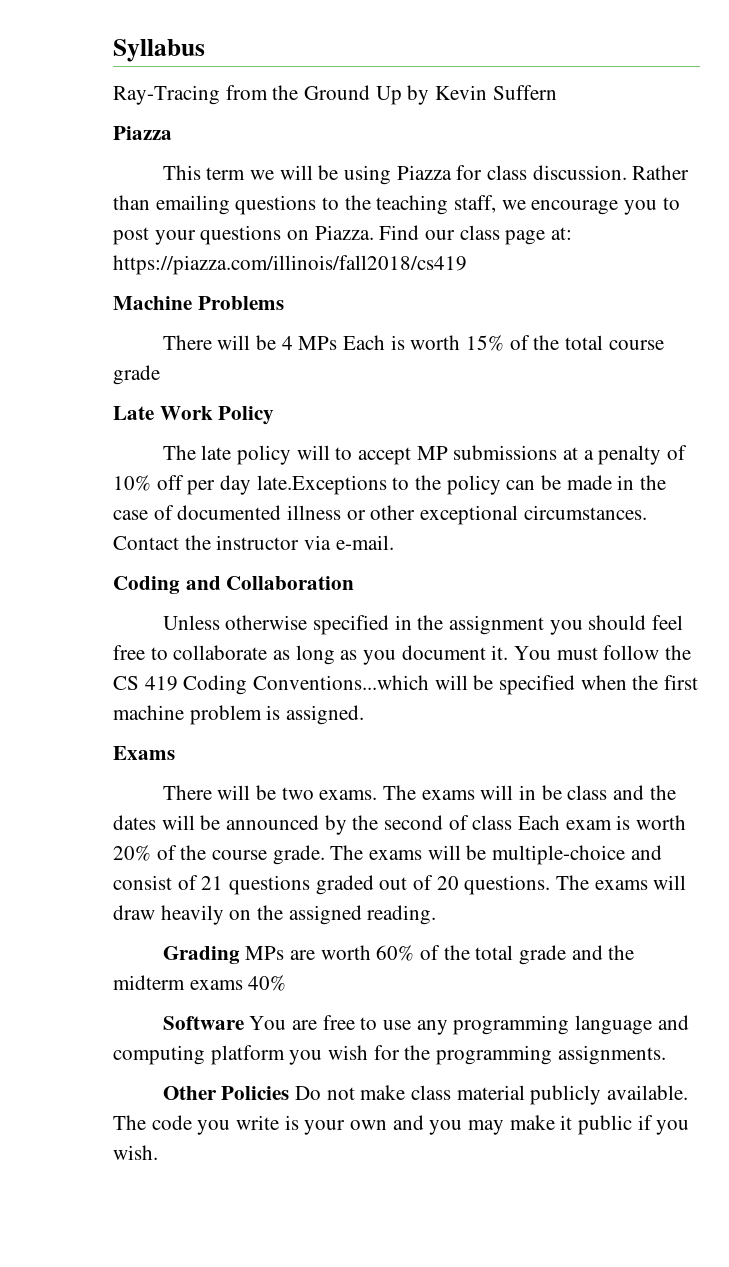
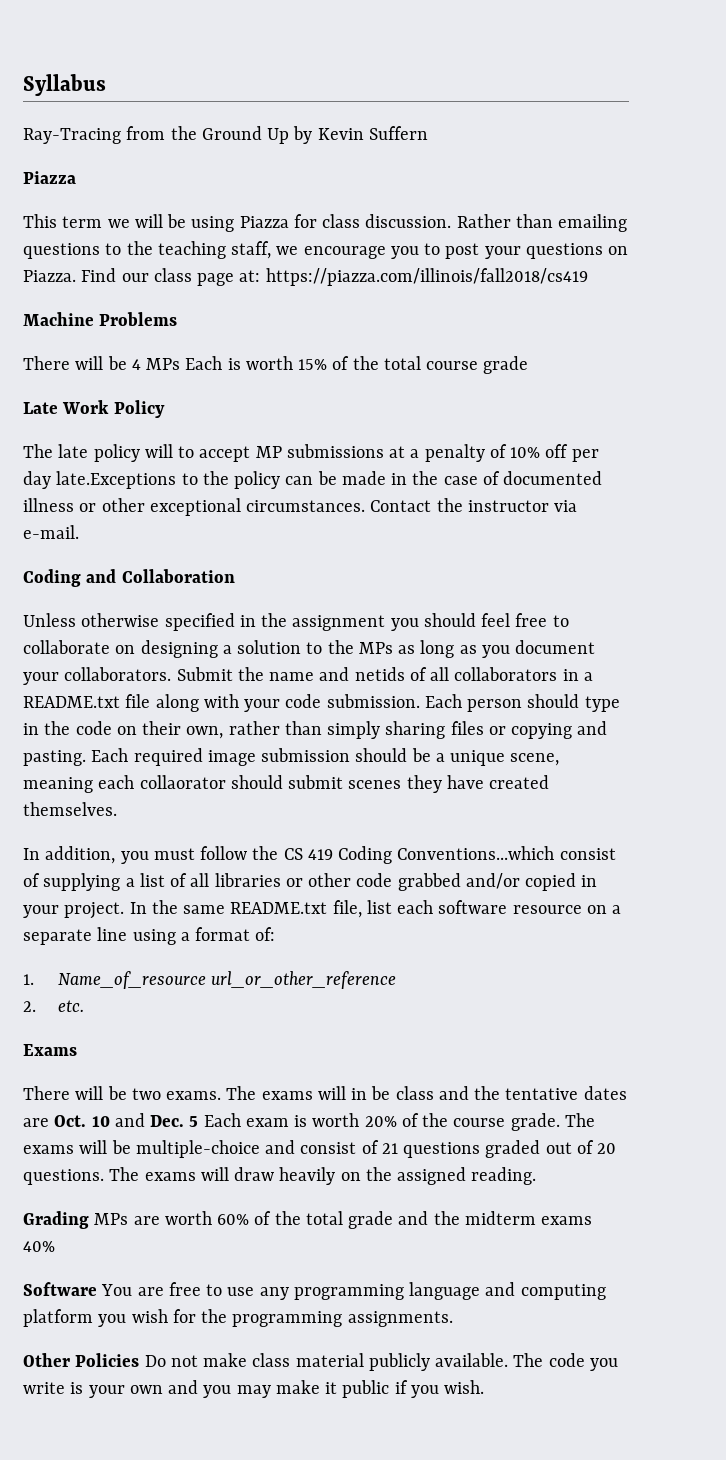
(268, 652) none -> [115,640,393,658] on designing a solution to the MPs
[491,645,552,660] it. You -> [23,667,593,685] [23,694,620,712] [23,721,608,739] [23,748,560,766] [23,775,550,793] [23,802,117,816] [23,846,149,864] your collaborators. Submit the name and netids of all collaborators in a README.txt file along with your code submission. Each person should type in the code on their own, rather than simply sharing files or copying and pasting. Each required image submission should be a unique scene, meaning each collaorator should submit scenes they have created themselves. // In addition, you
[434,675,699,695] [113,705,365,725] will be specified when the first machine problem is assigned. -> [559,848,616,860] [23,873,598,891] [23,900,622,919] [23,927,276,945] [23,971,396,989] [23,1000,84,1012] consist of supplying a list of all libraries or other code grabbed and/or copied in your project. In the same README.txt file, list each software resource on a separate line using a format of: // 1. Name_of_resource url_or_other_reference // 2. etc.
[113,815,513,835] dates will be announced by the second of class -> [505,1086,627,1100] [23,1113,199,1127] tentative dates are Oct. 10 and Dec. 5

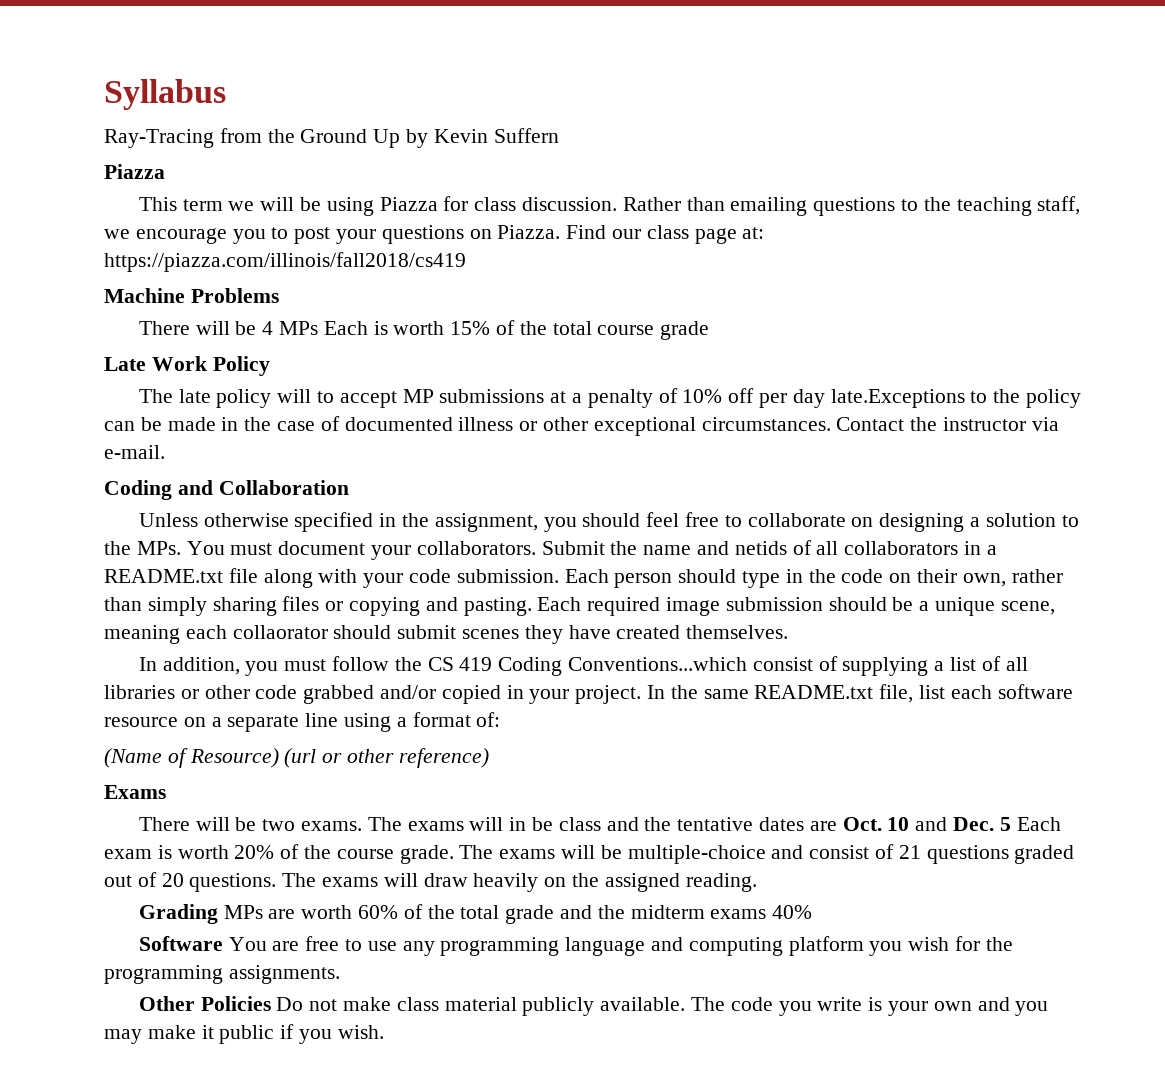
[292,615,386,631] assignment -> [434,513,538,532] assignment,
[358,640,510,658] MPs as long as you -> [136,541,273,555] MPs. You must
[23,971,396,989] [23,1000,84,1012] 1. Name_of_resource url_or_other_reference // 2. etc. -> [104,748,489,768] (Name of Resource) (url or other reference)

